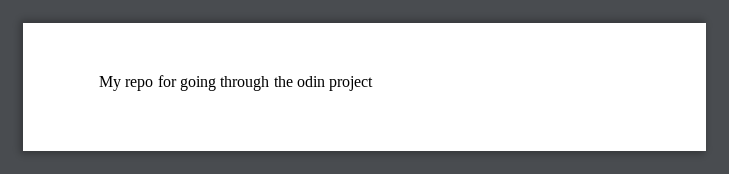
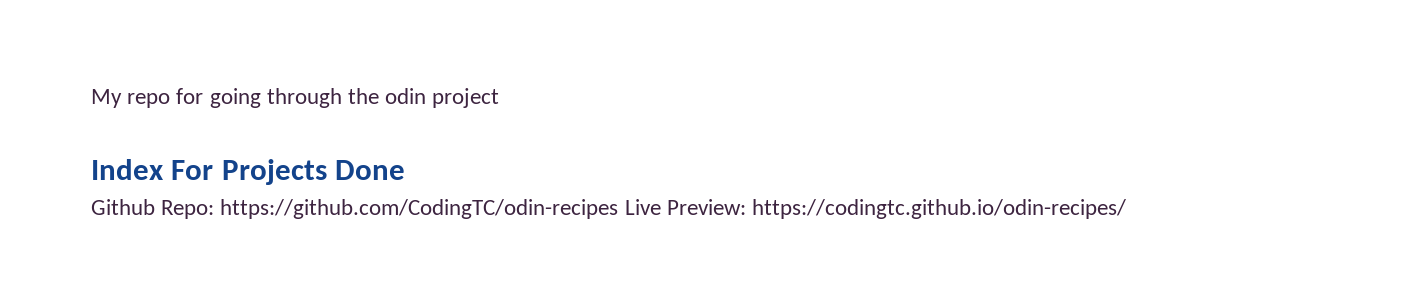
(374, 83) none -> [91,159,406,185] [91,199,1127,219] // Index For Projects Done // Github Repo: https://github.com/CodingTC/odin-recipes Live Preview: https://codingtc.github.io/odin-recipes/

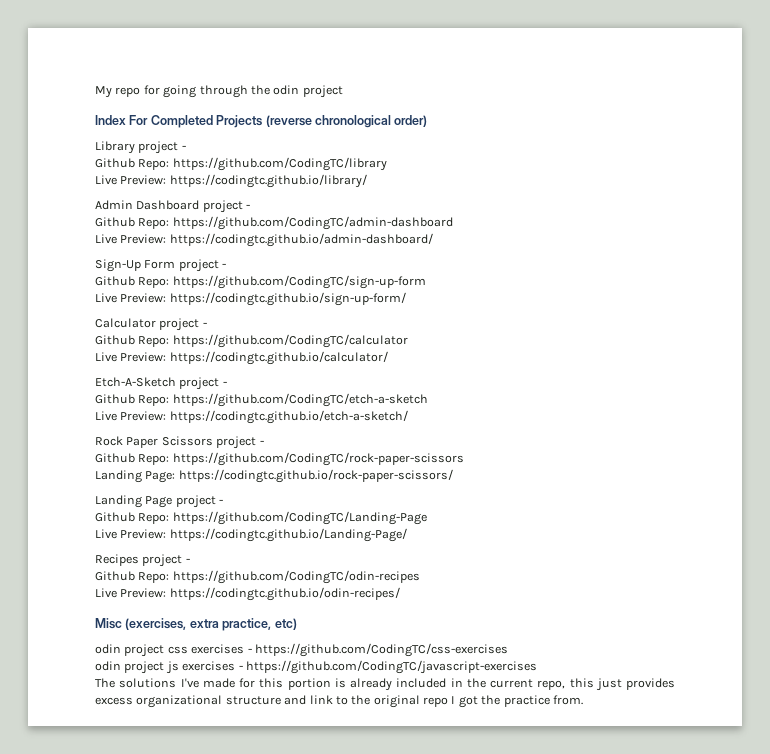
[221,159,406,185] Projects Done -> [150,115,428,128] [95,141,186,154] [95,157,387,171] [95,174,367,188] [95,200,251,213] [95,216,453,230] [95,233,433,247] [95,259,227,272] [95,275,426,289] [95,292,406,306] [95,318,207,331] [95,334,408,348] [95,351,388,365] [95,377,227,390] [95,393,428,407] [95,410,408,424] [95,436,264,449] [95,452,464,466] [95,469,453,483] [95,495,224,508] [95,511,427,525] [95,528,407,542] [95,554,190,567] Completed Projects (reverse chronological order) // Library project - // Github Repo: https://github.com/CodingTC/library // Live Preview: https://codingtc.github.io/library/ // Admin Dashboard project - // Github Repo: https://github.com/CodingTC/admin-dashboard // Live Preview: https://codingtc.github.io/admin-dashboard/ // Sign-Up Form project - // Github Repo: https://github.com/CodingTC/sign-up-form // Live Preview: https://codingtc.github.io/sign-up-form/ // Calculator project - // Github Repo: https://github.com/CodingTC/calculator // Live Preview: https://codingtc.github.io/calculator/ // Etch-A-Sketch project - // Github Repo: https://github.com/CodingTC/etch-a-sketch // Live Preview: https://codingtc.github.io/etch-a-sketch/ // Rock Paper Scissors project - // Github Repo: https://github.com/CodingTC/rock-paper-scissors // Landing Page: https://codingtc.github.io/rock-paper-scissors/ // Landing Page project - // Github Repo: https://github.com/CodingTC/Landing-Page // Live Preview: https://codingtc.github.io/Landing-Page/ // Recipes project -
(619, 209) none -> (420, 577) //
(1127, 209) none -> [95,618,297,631] [95,643,508,657] [95,660,537,674] [95,678,675,691] [95,695,583,708] // Misc (exercises, extra practice, etc) // odin project css exercises - https://github.com/CodingTC/css-exercises // odin project js exercises - https://github.com/CodingTC/javascript-exercises // The solutions I've made for this portion is already included in the current repo, this just provides excess organizational structure and link to the original repo I got the practice from.

